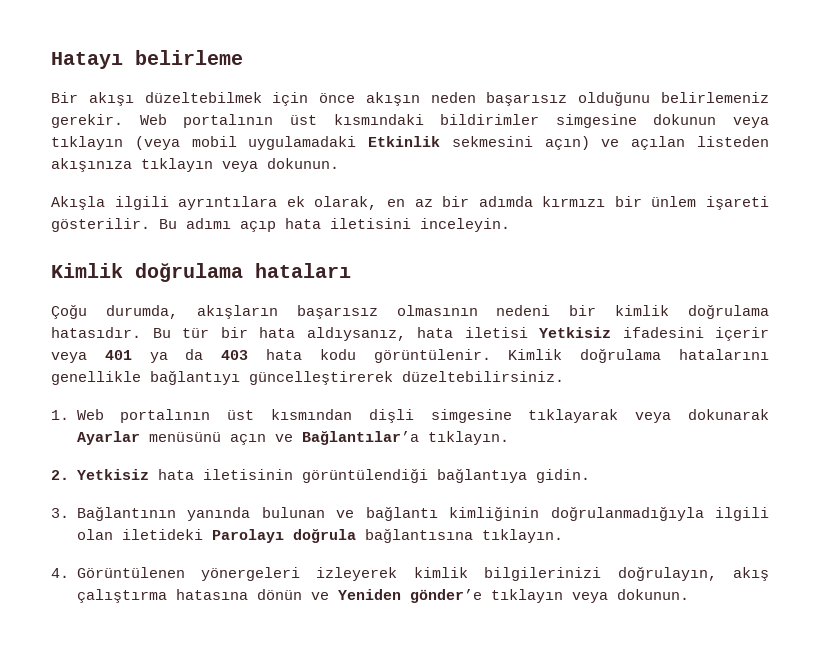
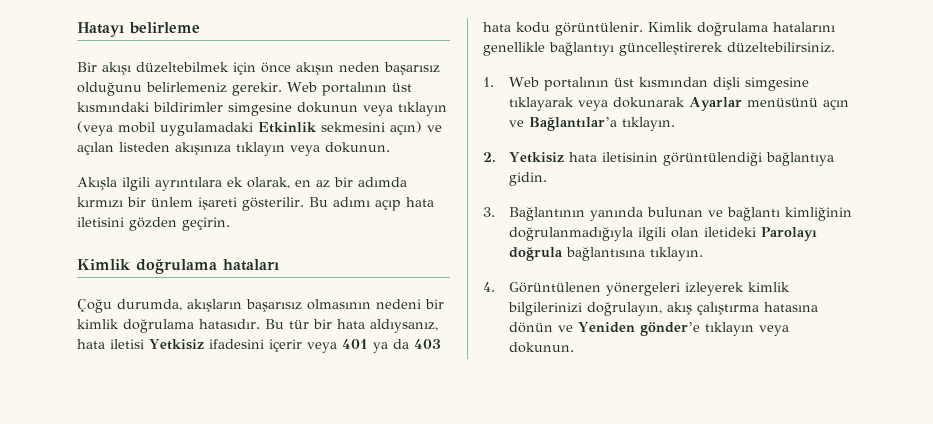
[420,218,510,232] inceleyin. -> [129,217,230,231] gözden geçirin.

